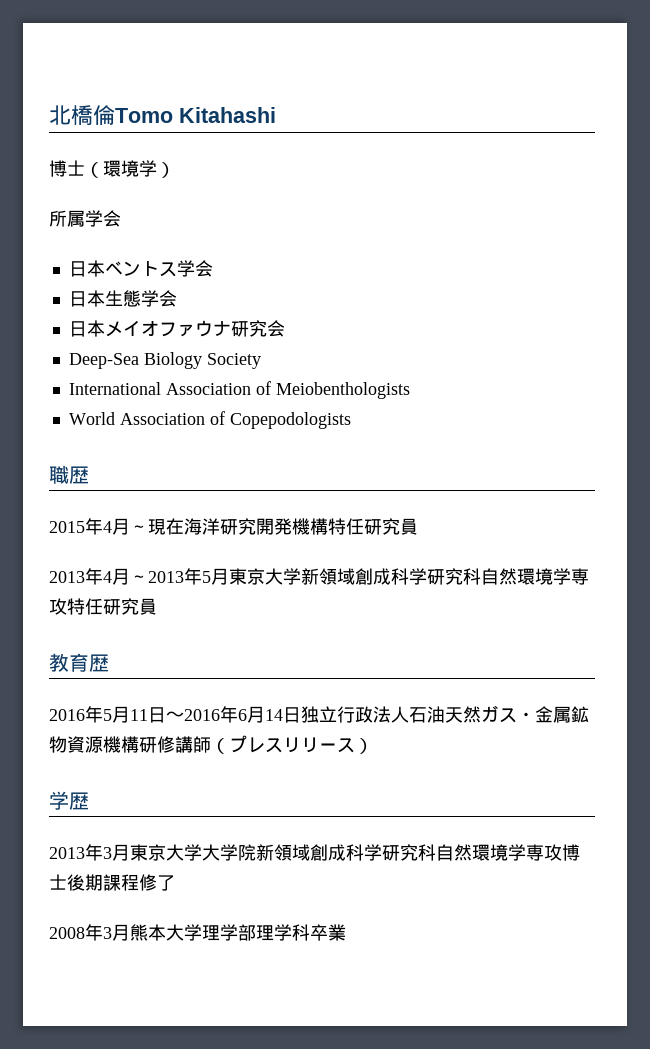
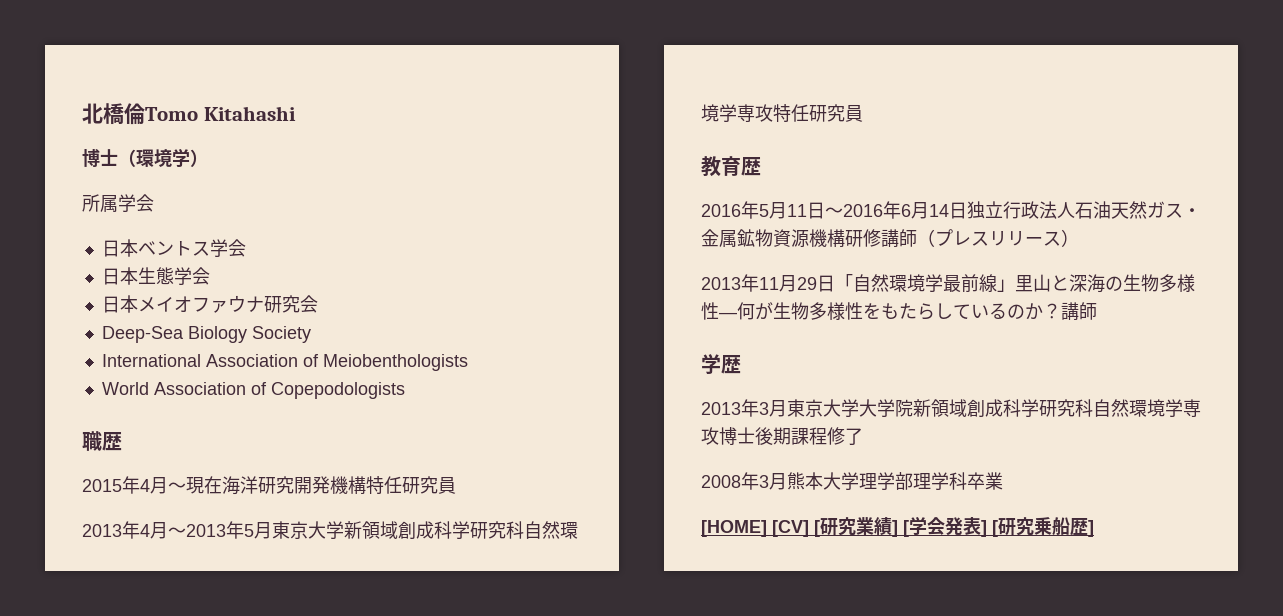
(373, 746) none -> [701,274,1195,293] [701,302,1097,320] // 2013年11月29日「自然環境学最前線」里山と深海の生物多様性―何が生物多様性をもたらしているのか？講師
(346, 932) none -> [701,516,1094,537] // [HOME] [CV] [研究業績] [学会発表] [研究乗船歴]

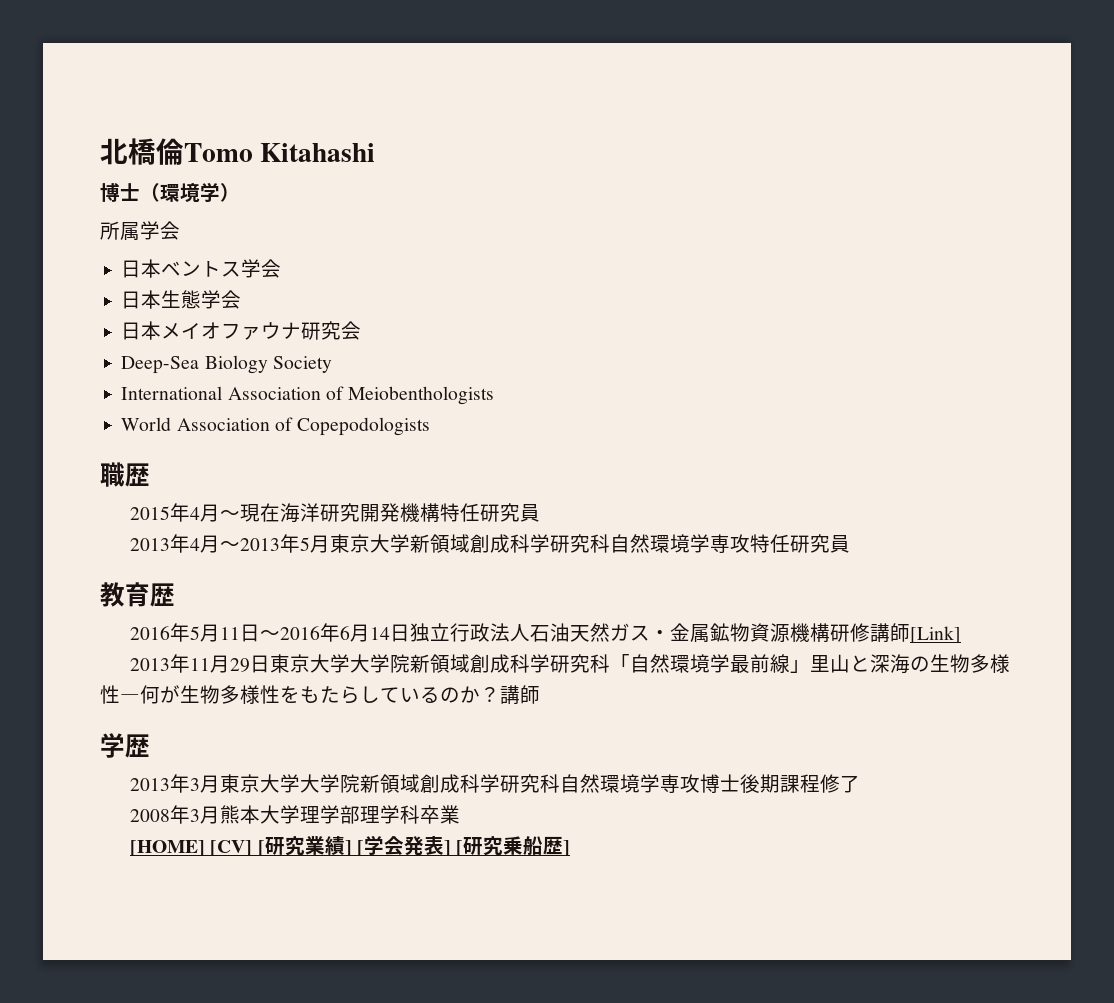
[917,229,1079,247] （プレスリリース） -> [910,626,962,643] [Link]
(835, 283) none -> [270,654,611,673] 東京大学大学院新領域創成科学研究科

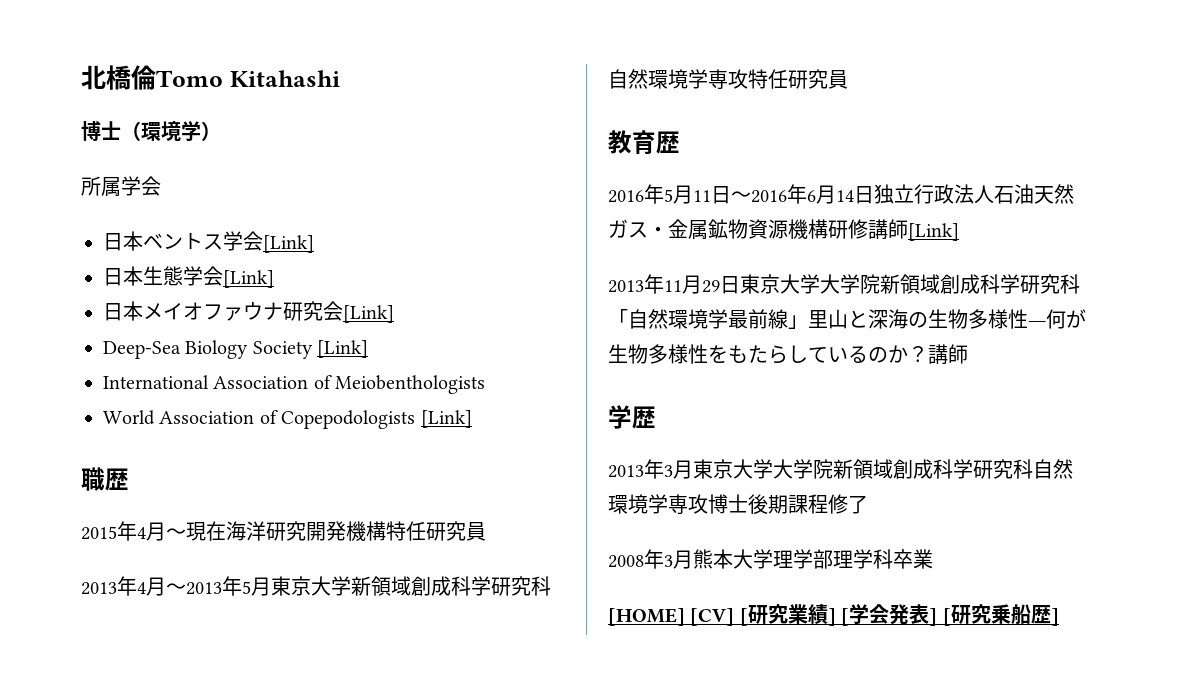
(282, 268) none -> [263,235,314,253] [Link]
(242, 299) none -> [223,270,274,288] [Link]
(362, 330) none -> [343,305,394,323] [Link]
(332, 364) none -> [317,340,369,358] [Link]
(431, 426) none -> [420,410,472,428] [Link]

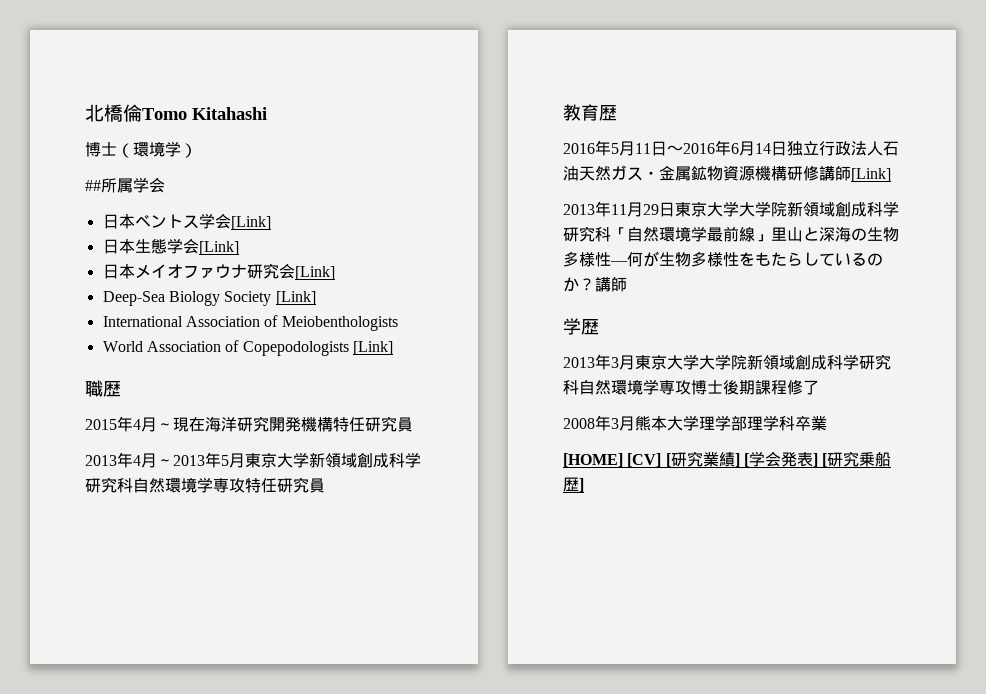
(221, 131) none -> [85,180,101,191] ##

